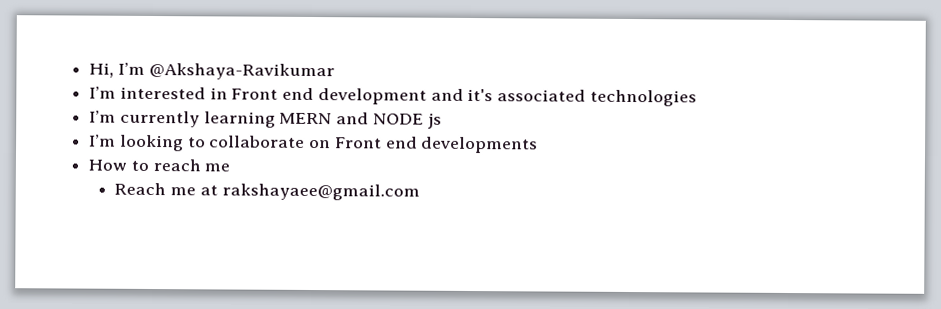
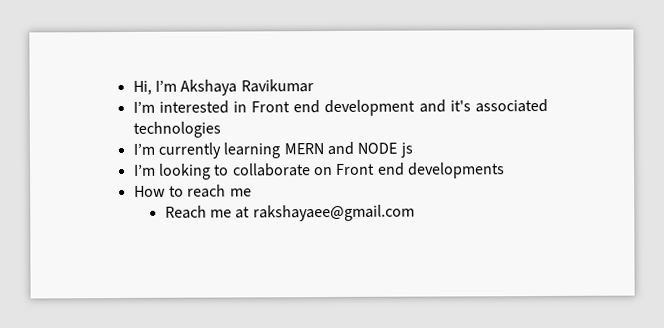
[148,62,335,81] @Akshaya-Ravikumar -> [180,79,314,96] Akshaya Ravikumar

